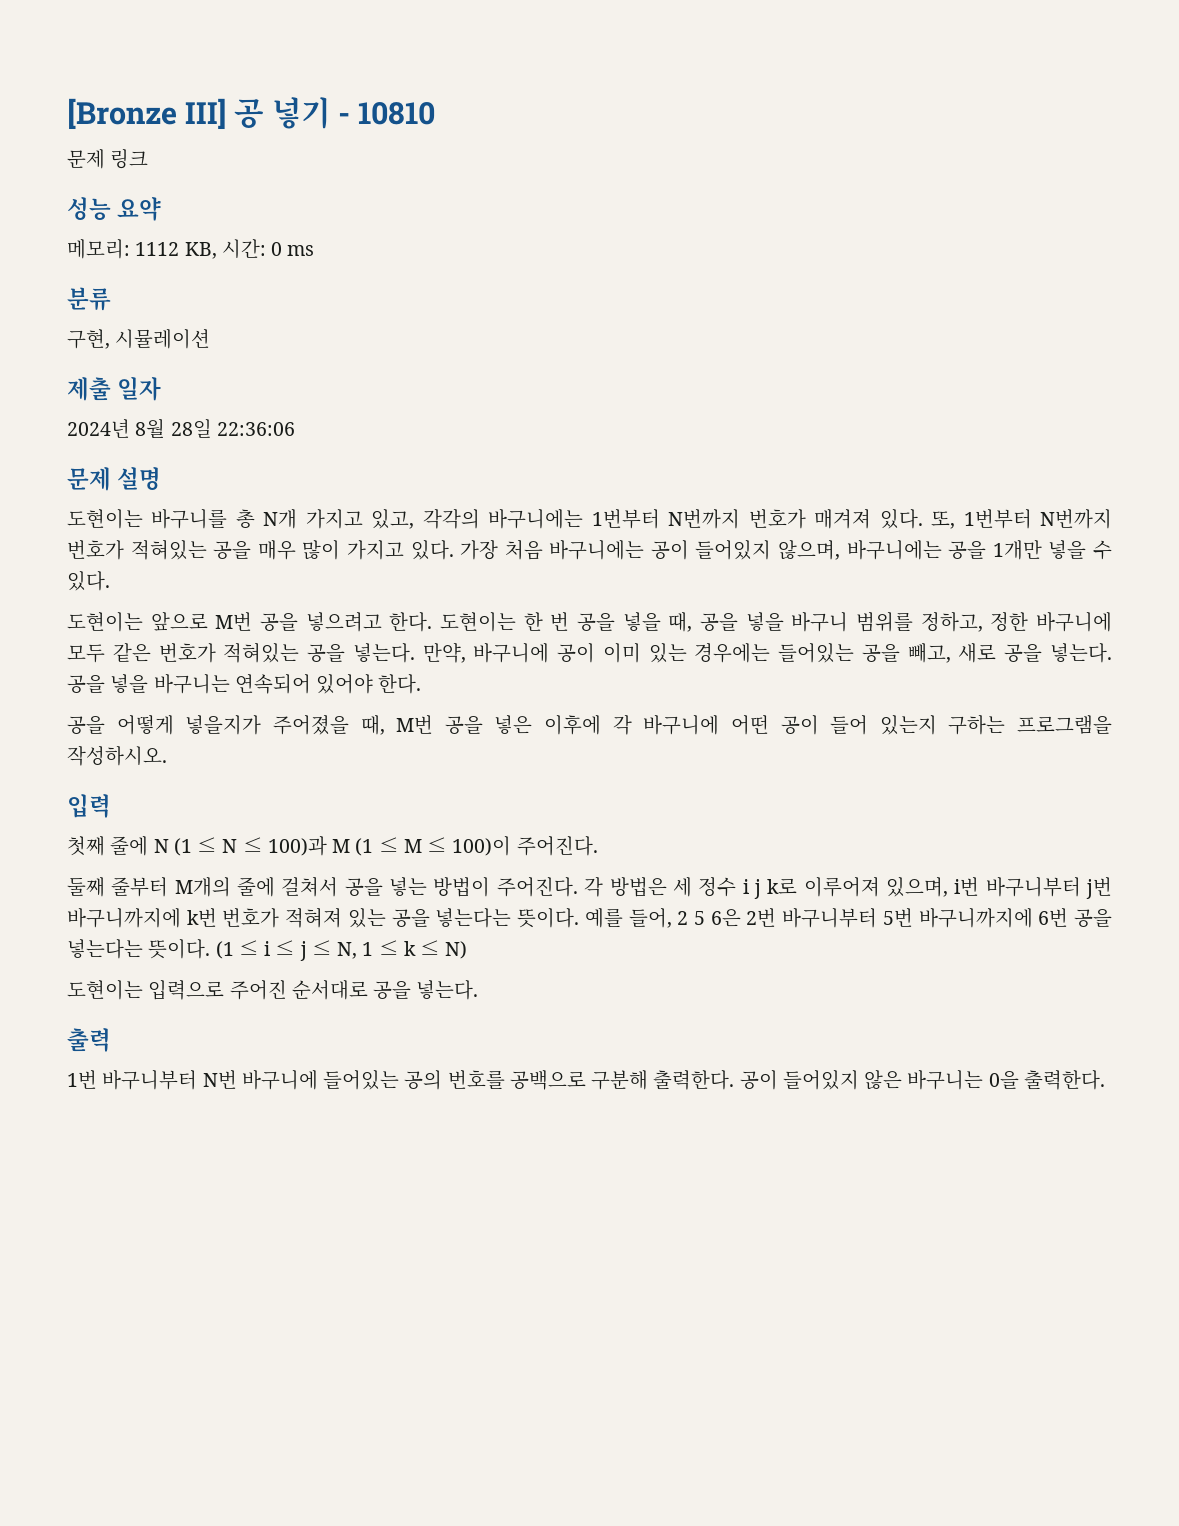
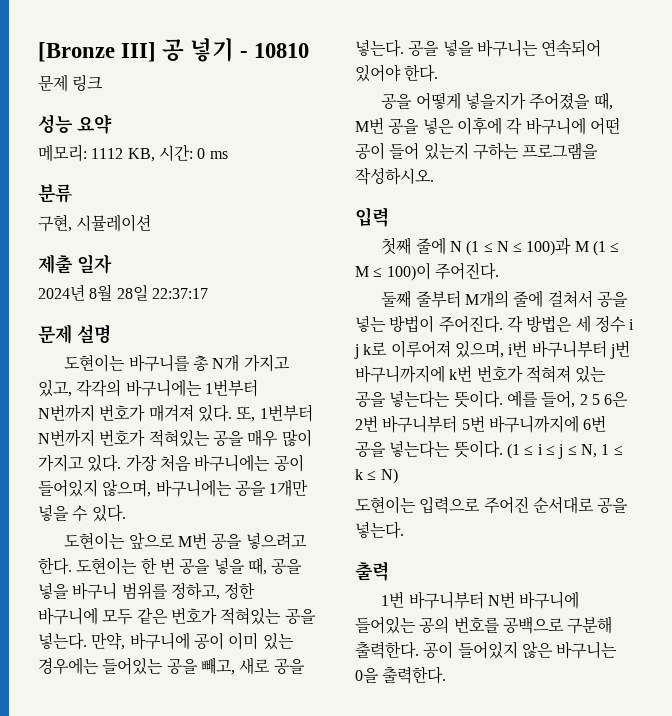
[216,422,295,436] 22:36:06 -> [151,288,208,299] 22:37:17

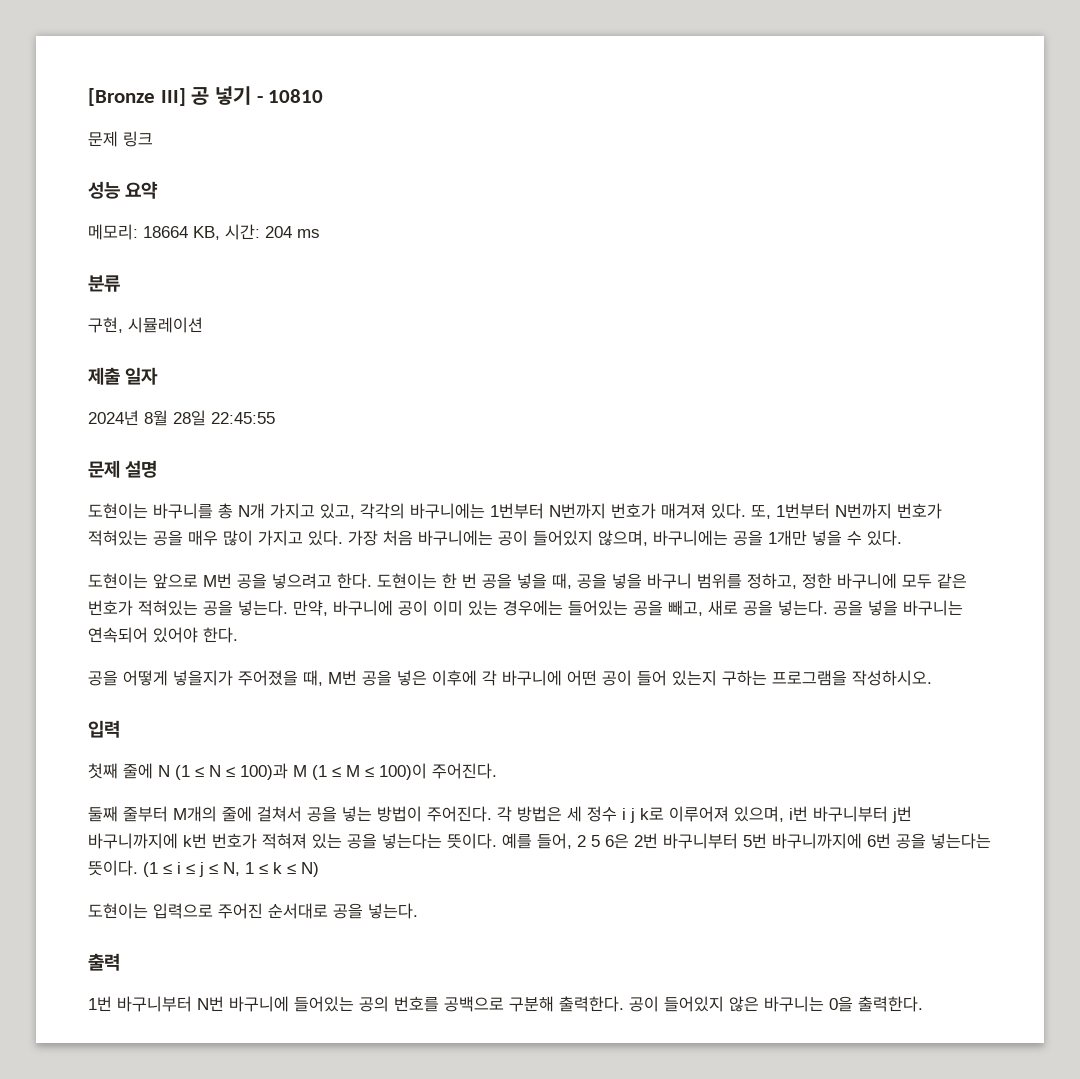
[91,148,124,159] 1112 -> [143,226,188,238] 18664
[197,148,206,159] 0 -> [265,226,292,238] 204
[151,288,208,299] 22:37:17 -> [211,412,275,424] 22:45:55

